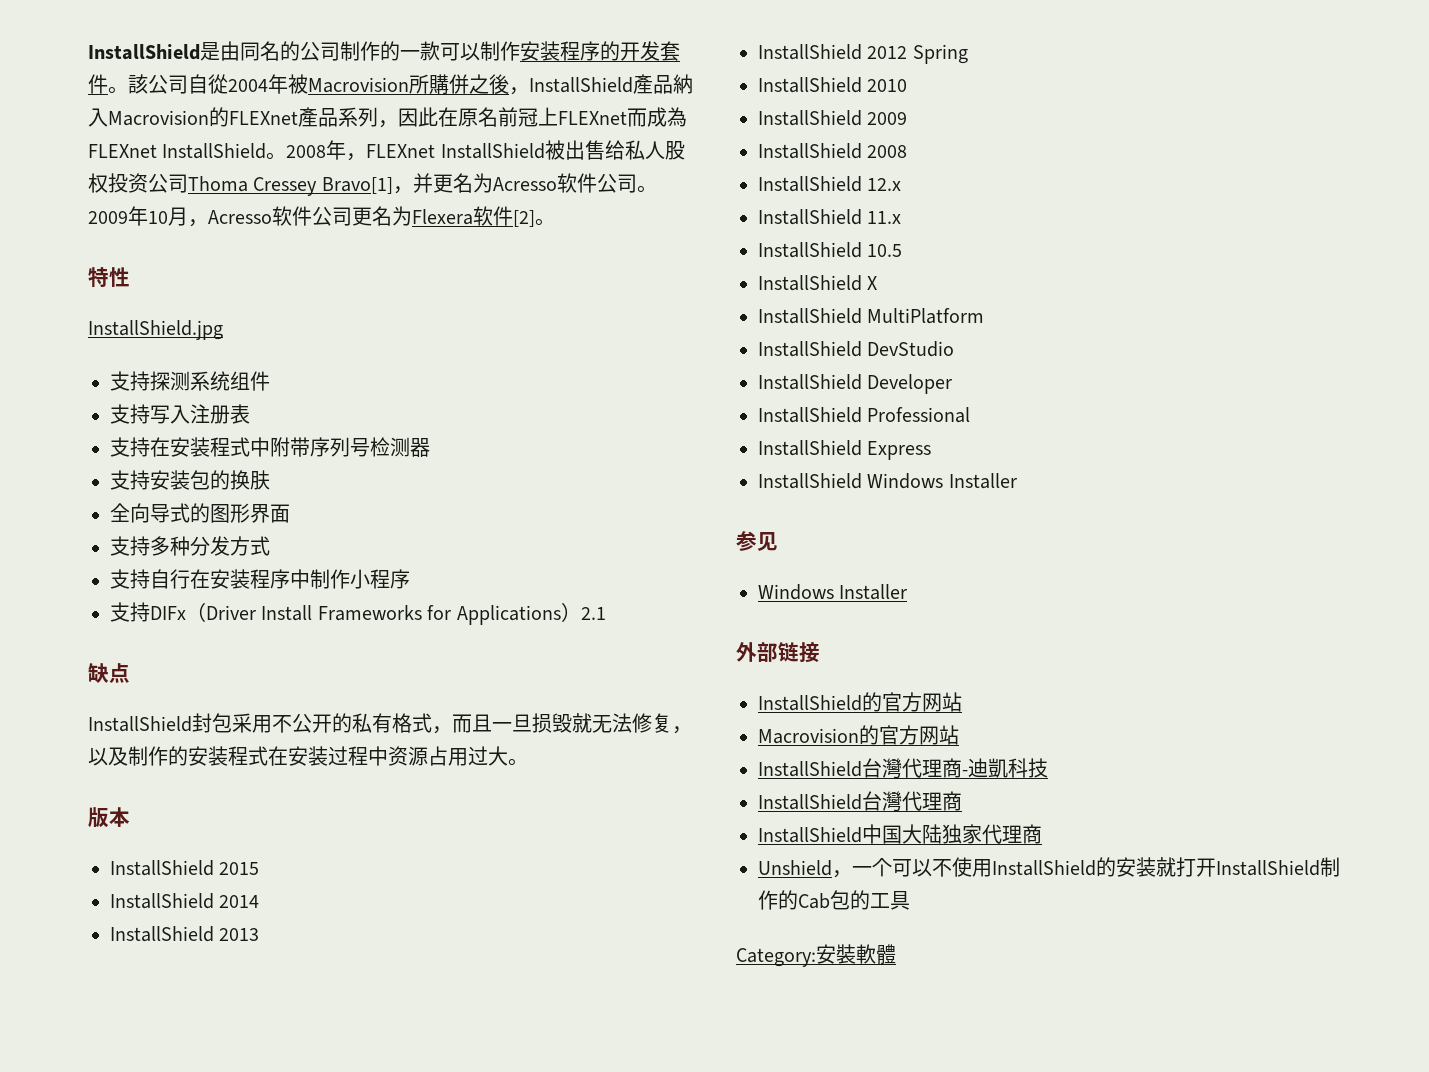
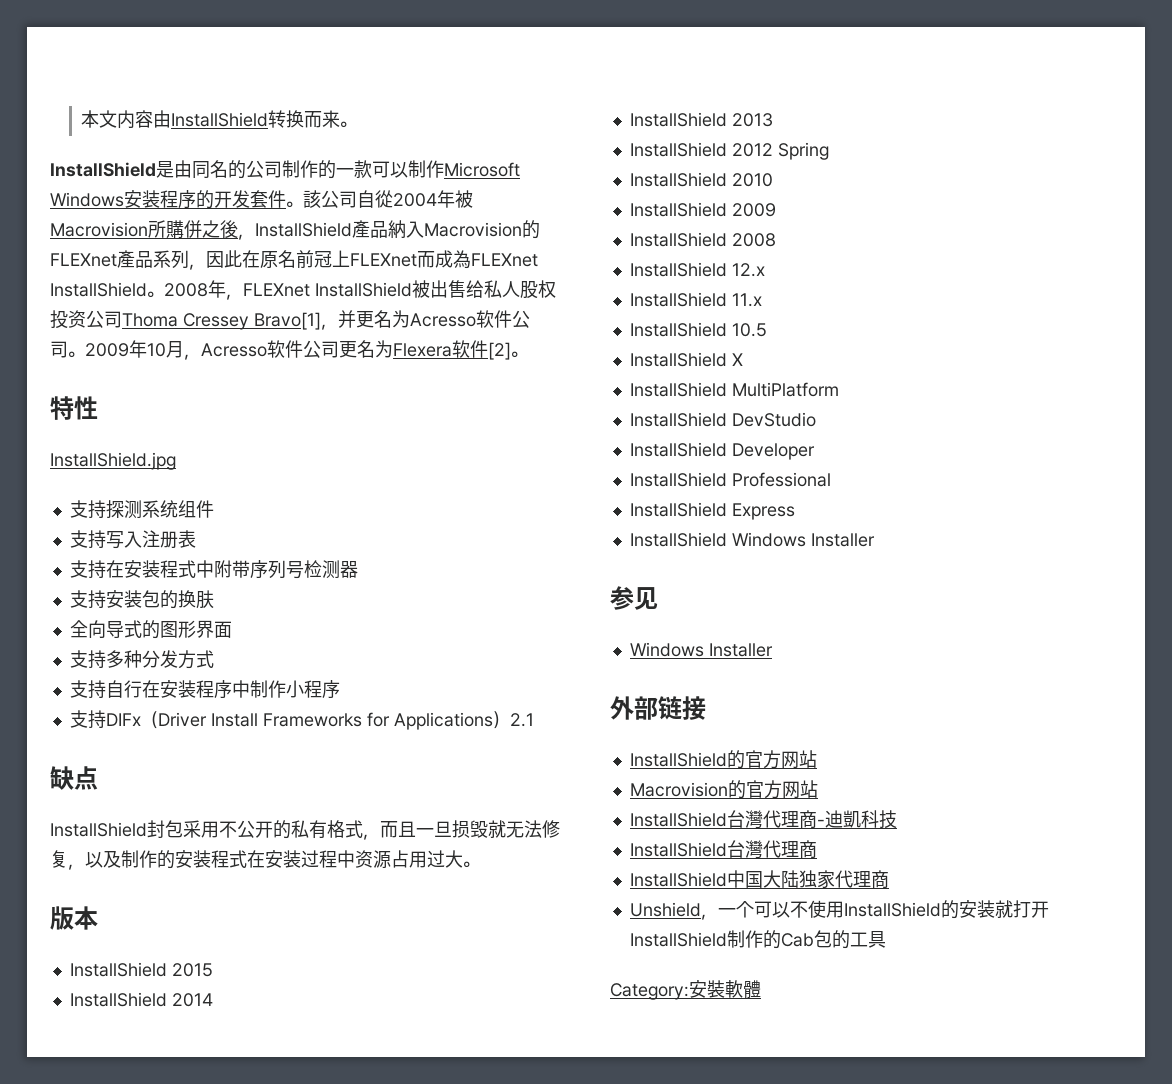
(88, 52) none -> [81,110,358,129] 本文内容由InstallShield转换而来。 //
(520, 51) none -> [444,162,520,177] [50,192,124,207] Microsoft Windows

